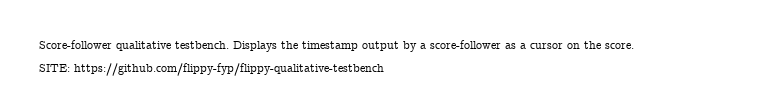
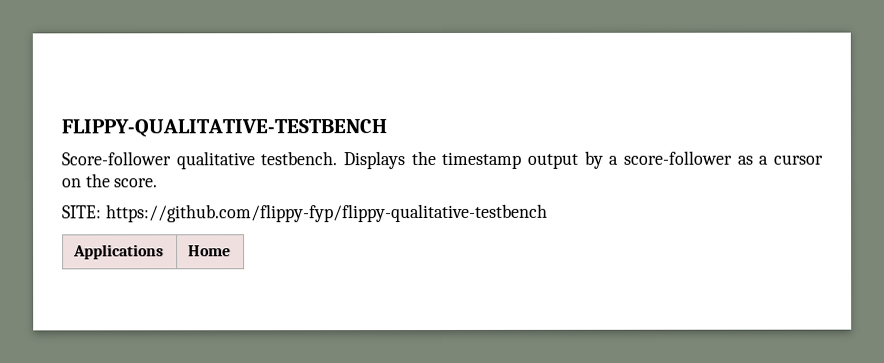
(39, 44) none -> [61,119,387,138] FLIPPY-QUALITATIVE-TESTBENCH //
(384, 69) none -> [73,244,165,260] [188,245,232,257] // Applications | Home

